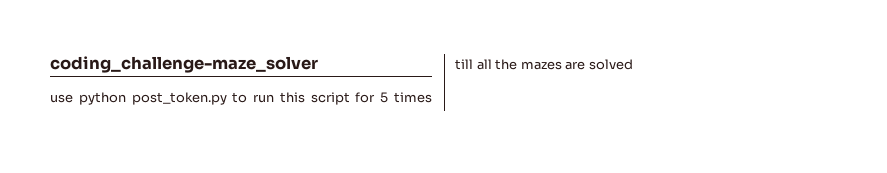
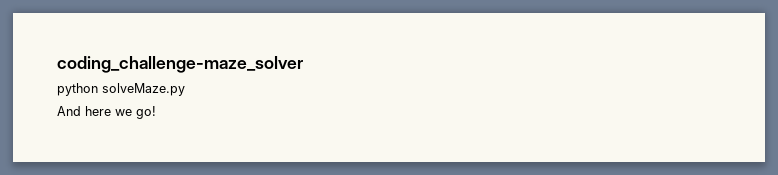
[50,92,432,105] [455,59,633,70] use python post_token.py to run this script for 5 times till all the mazes are solved -> [57,83,185,96] [57,106,156,119] python solveMaze.py // And here we go!

